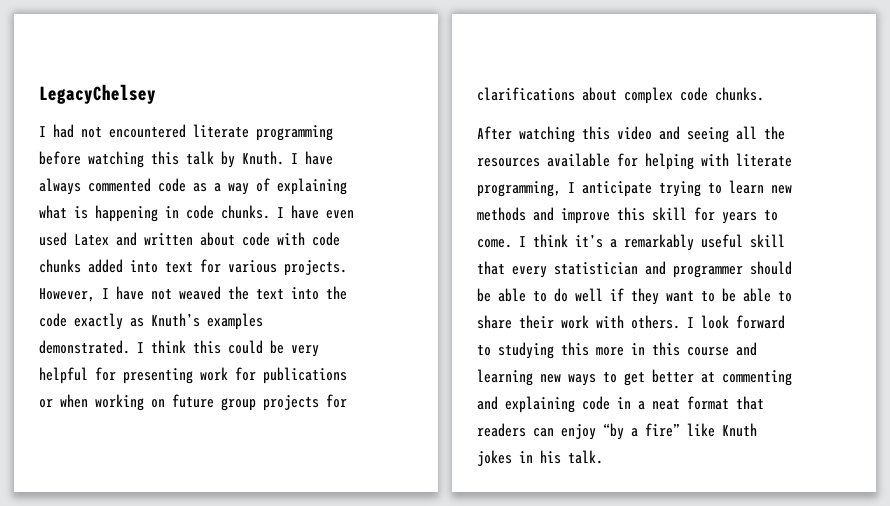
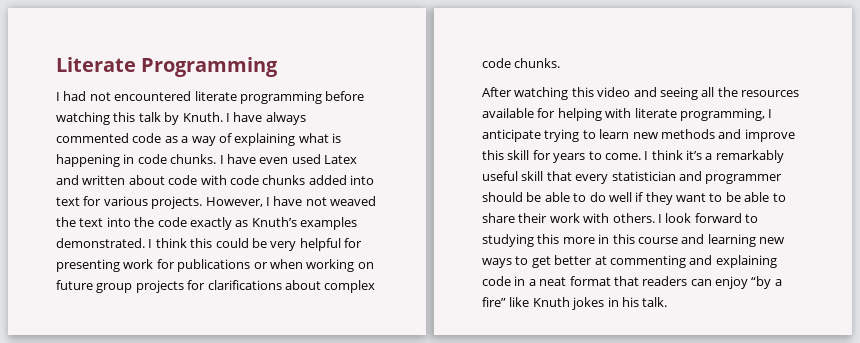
[39,84,156,104] LegacyChelsey -> [56,57,279,77] Literate Programming

